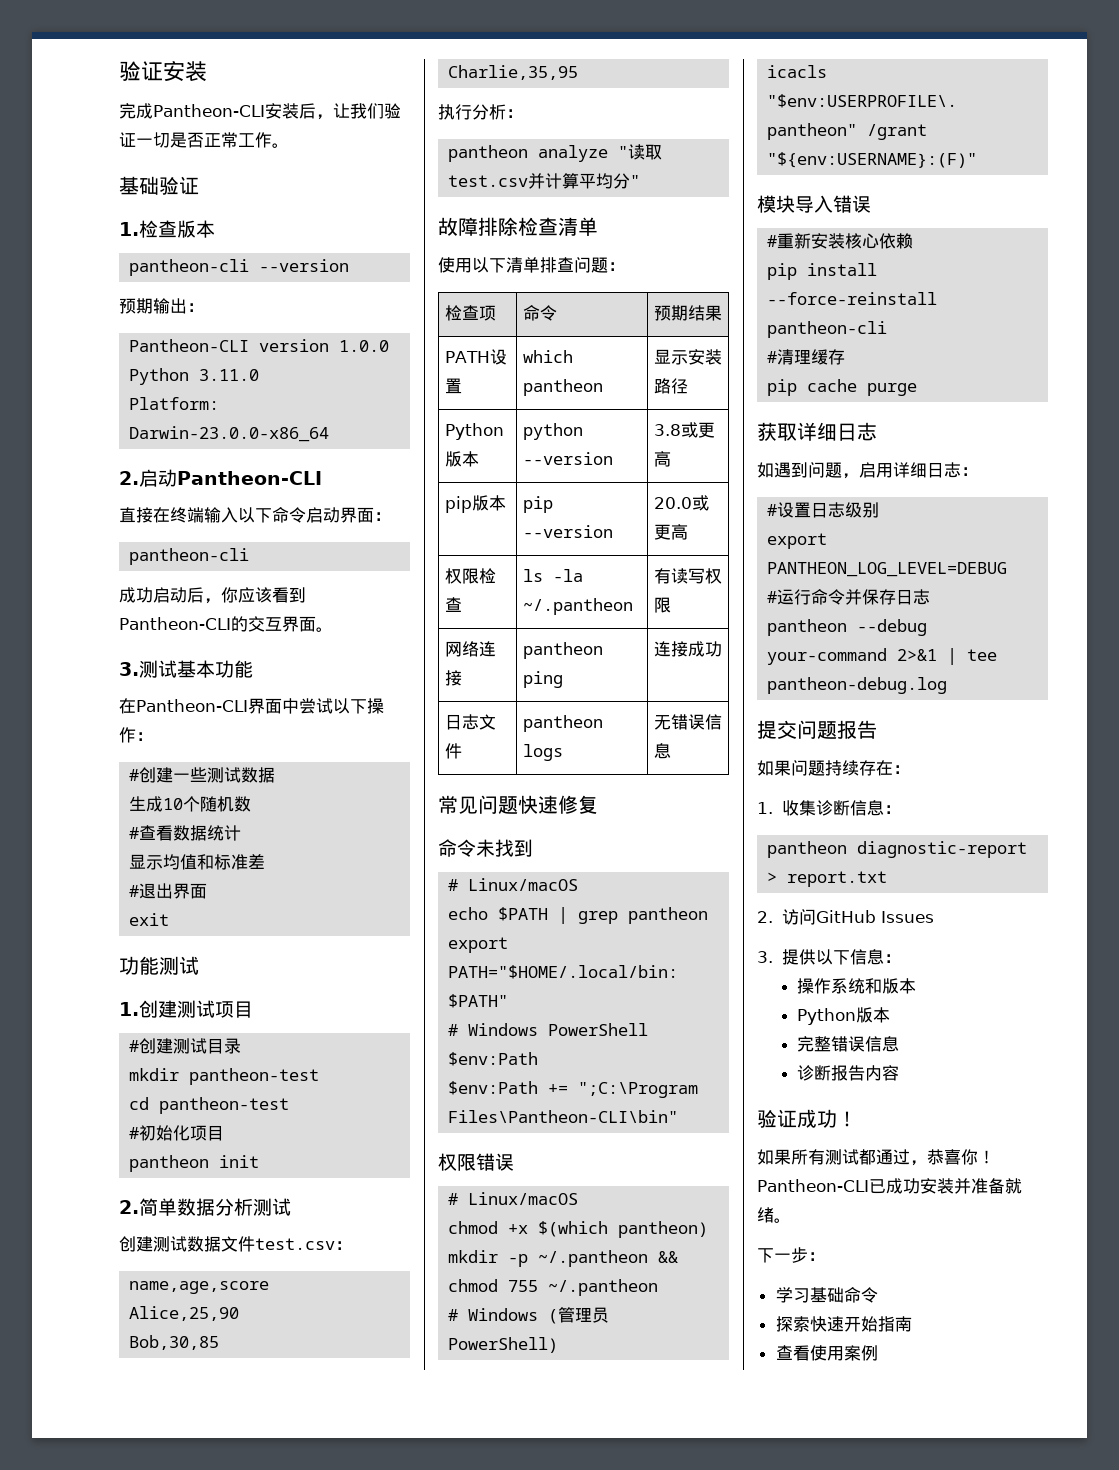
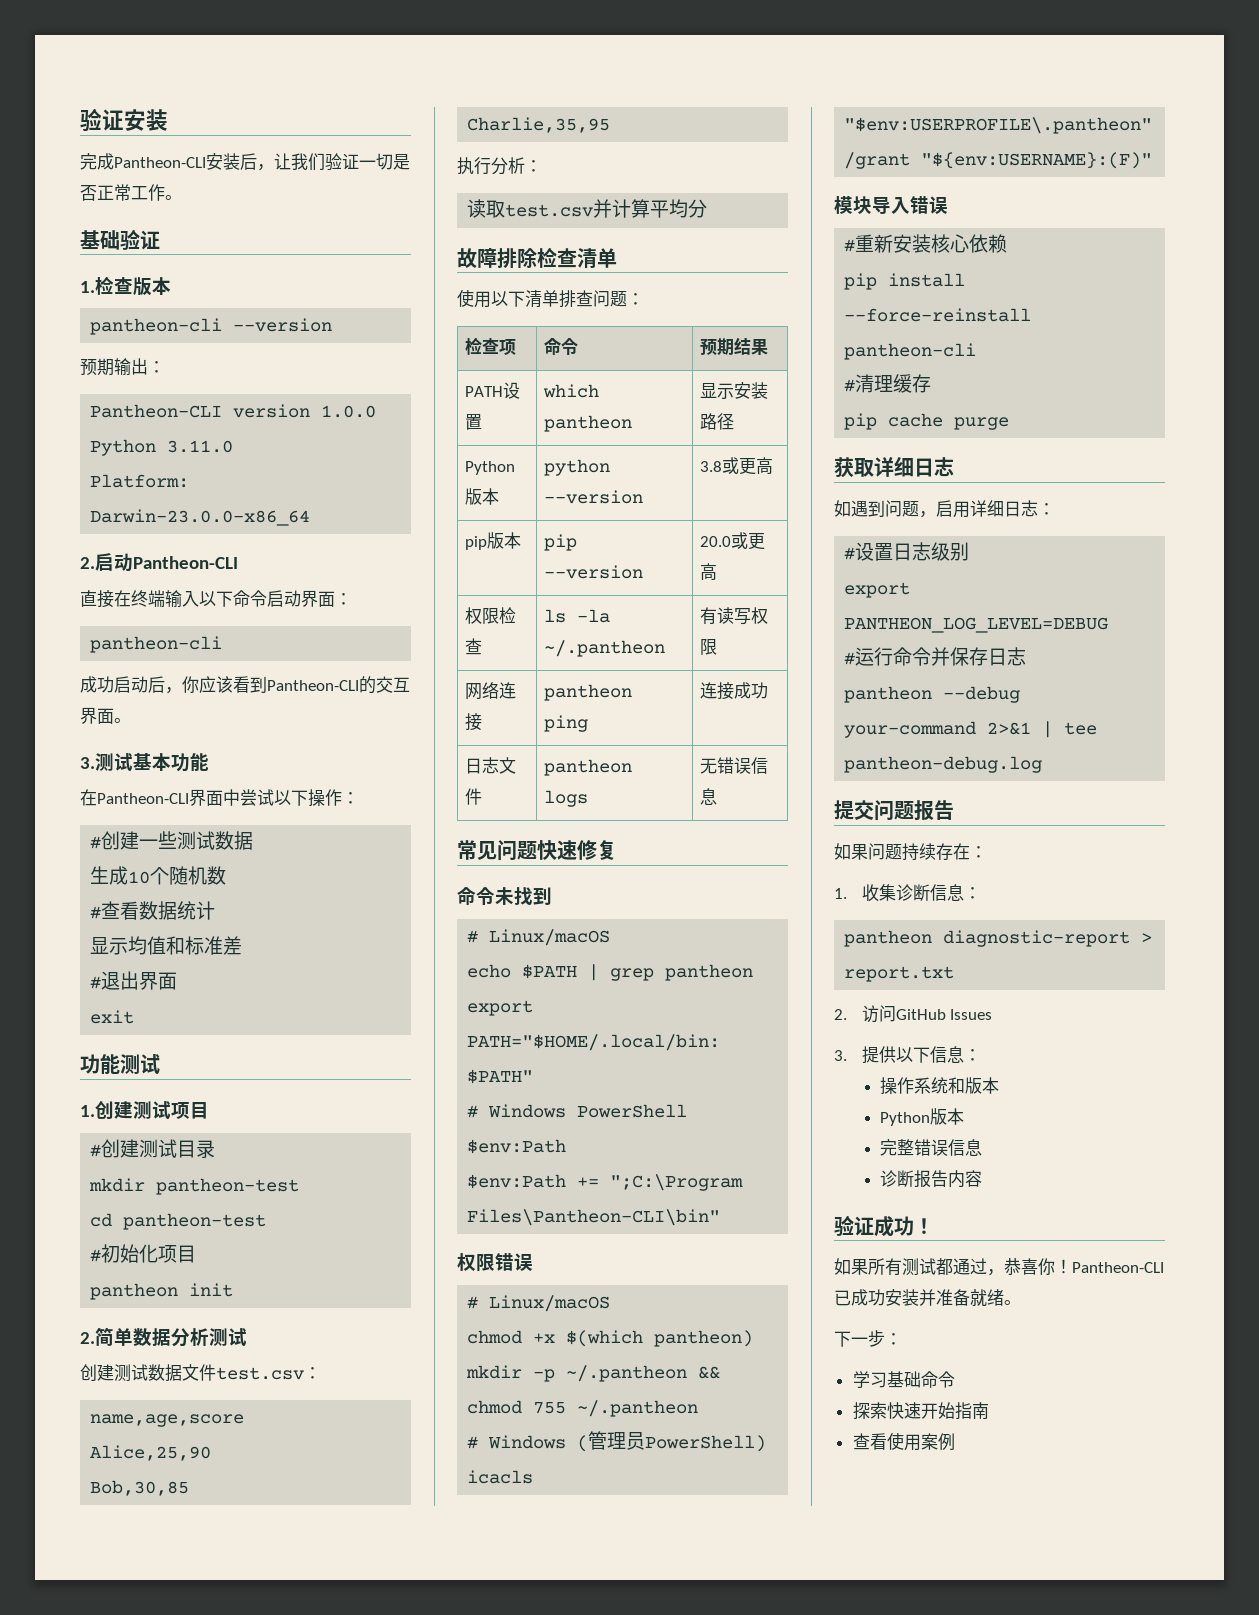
[448,145,629,162] pantheon analyze " -> (542, 166) none
[630,175,641,187] " -> (708, 208) none

